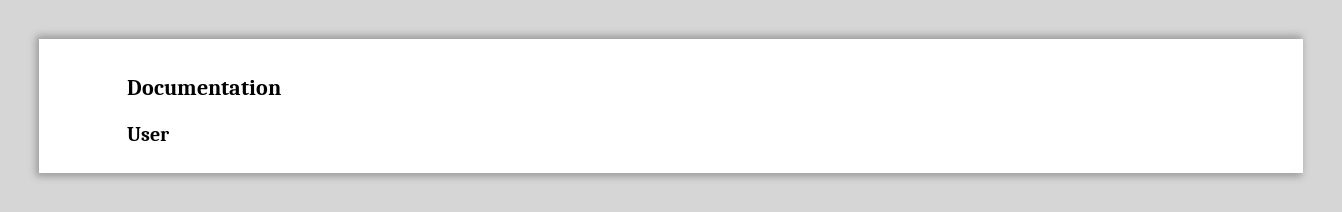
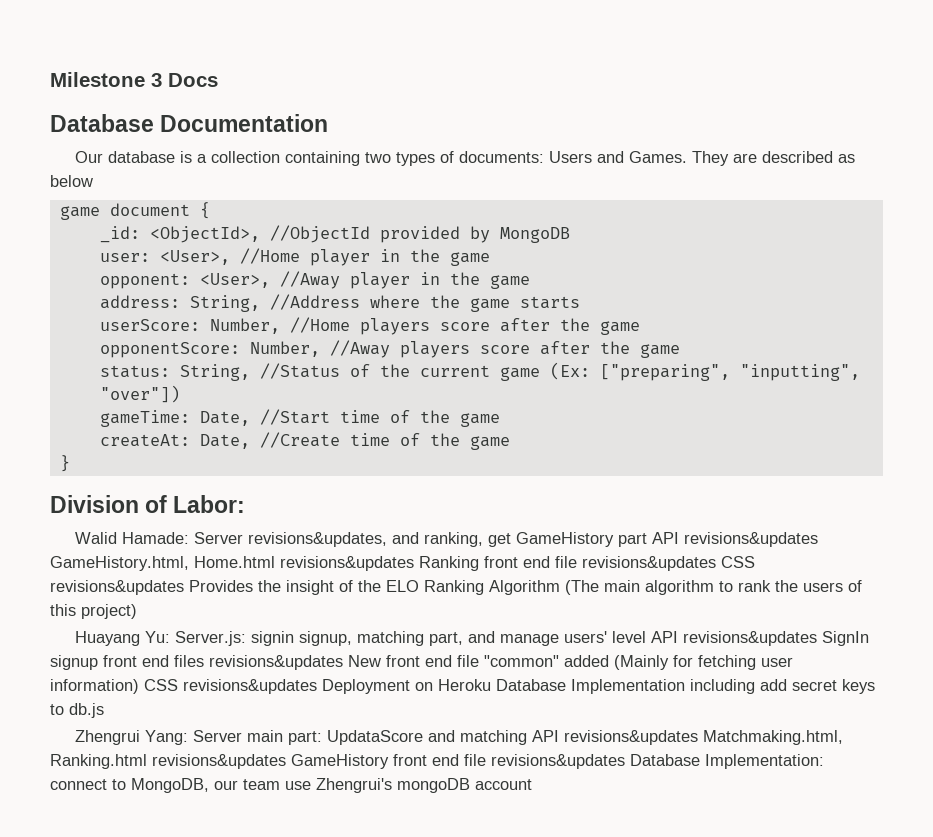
[127,80,281,95] [127,127,170,141] Documentation // User -> [50,72,218,87] [50,114,329,132] [75,151,856,166] [50,175,93,187] [59,202,210,220] [99,225,570,243] [99,248,490,266] [99,271,530,289] [99,294,580,312] [99,317,640,335] [99,340,680,358] [99,362,860,381] [99,385,180,403] [99,409,500,427] [99,432,510,450] [59,455,70,472] [50,495,246,513] [75,532,819,547] [50,556,755,571] [50,580,862,595] [50,604,137,619] [75,631,870,646] [50,655,793,670] [50,679,875,694] [50,703,104,718] [75,730,844,745] [50,754,824,769] [50,778,532,793] Milestone 3 Docs // Database Documentation // Our database is a collection containing two types of documents: Users and Games. They are described as below // game document { // _id: <ObjectId>, //ObjectId provided by MongoDB // user: <User>, //Home player in the game // opponent: <User>, //Away player in the game // address: String, //Address where the game starts // userScore: Number, //Home players score after the game // opponentScore: Number, //Away players score after the game // status: String, //Status of the current game (Ex: ["preparing", "inputting", "over"]) // gameTime: Date, //Start time of the game // createAt: Date, //Create time of the game // } // Division of Labor: // Walid Hamade: Server revisions&updates, and ranking, get GameHistory part API revisions&updates GameHistory.html, Home.html revisions&updates Ranking front end file revisions&updates CSS revisions&updates Provides the insight of the ELO Ranking Algorithm (The main algorithm to rank the users of this project) // Huayang Yu: Server.js: signin signup, matching part, and manage users' level API revisions&updates SignIn signup front end files revisions&updates New front end file "common" added (Mainly for fetching user information) CSS revisions&updates Deployment on Heroku Database Implementation including add secret keys to db.js // Zhengrui Yang: Server main part: UpdataScore and matching API revisions&updates Matchmaking.html, Ranking.html revisions&updates GameHistory front end file revisions&updates Database Implementation: connect to MongoDB, our team use Zhengrui's mongoDB account

